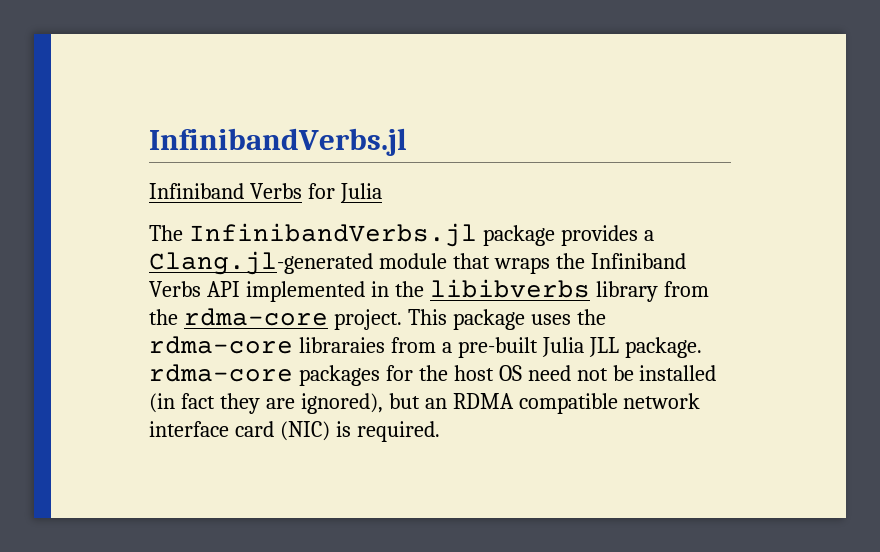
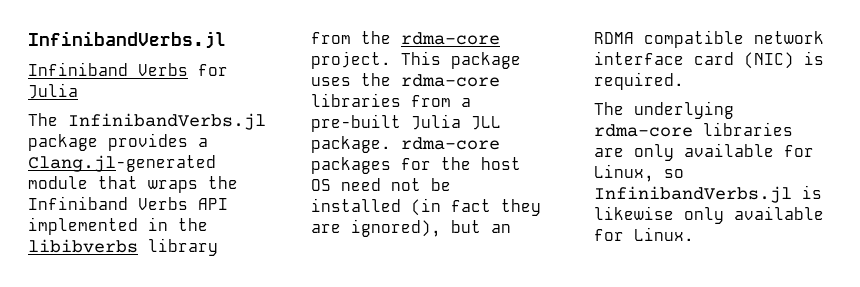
[298,337,385,353] libraraies -> [311,93,401,107] libraries
(440, 431) none -> [594,101,734,119] [594,122,793,137] [594,143,814,161] [594,164,684,182] [594,185,822,203] [594,206,824,224] [594,227,694,241] // The underlying rdma-core libraries are only available for Linux, so InfinibandVerbs.jl is likewise only available for Linux.

